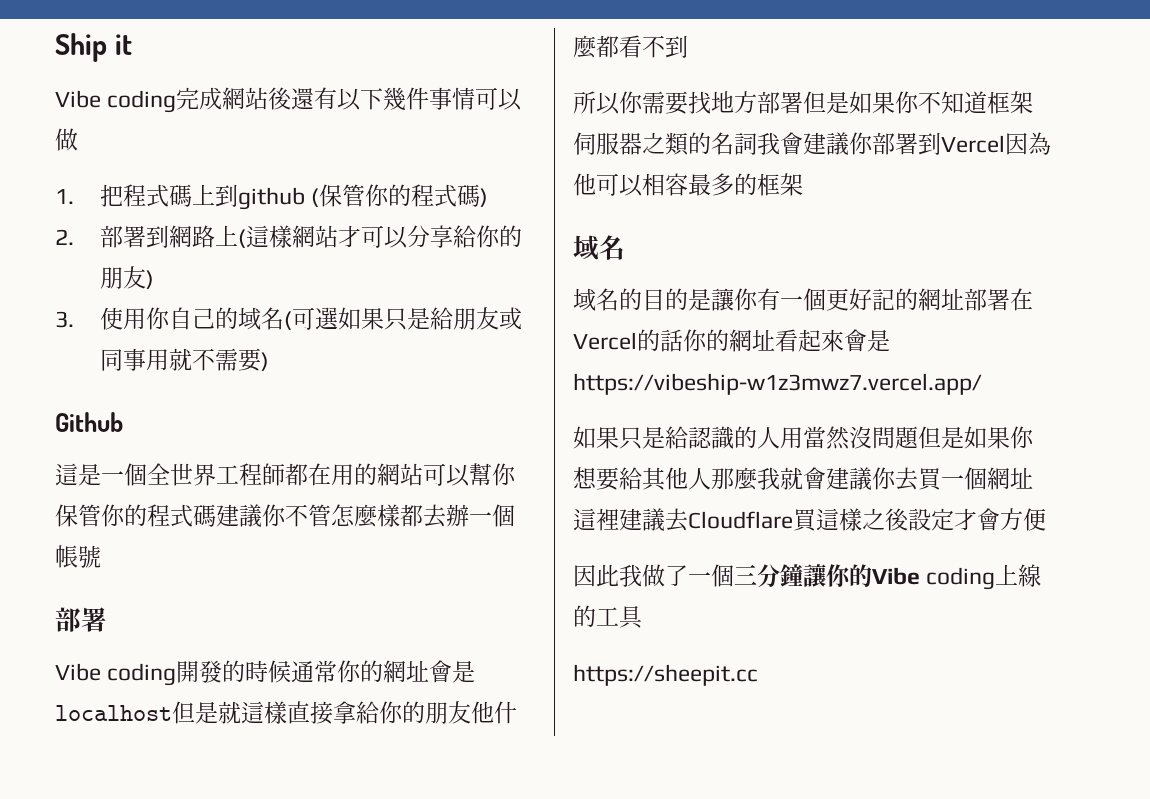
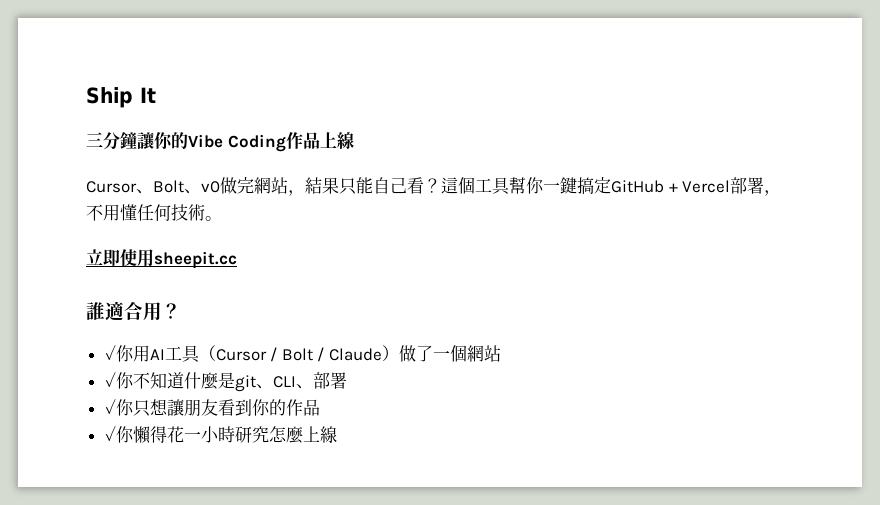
[114,34,132,55] [55,87,523,113] [55,128,78,151] [55,184,488,210] [55,225,522,249] [99,266,154,289] [55,307,522,331] [99,348,269,372] [55,412,123,432] [55,463,516,487] [55,504,515,528] [55,545,101,568] [55,607,107,632] [55,660,476,686] [55,701,517,724] [573,35,688,59] [573,91,1033,115] [573,132,1051,156] [573,173,803,197] [573,235,625,261] [573,288,1033,311] [573,329,890,352] [573,373,982,395] [573,426,1034,450] [573,467,1033,491] [573,508,1046,532] [573,564,734,587] it // Vibe coding完成網站後還有以下幾件事情可以做 // 1.把程式碼上到github (保管你的程式碼) // 2.部署到網路上(這樣網站才可以分享給你的朋友) // 3.使用你自己的域名(可選如果只是給朋友或同事用就不需要) // Github // 這是一個全世界工程師都在用的網站可以幫你保管你的程式碼建議你不管怎麼樣都去辦一個帳號 // 部署 // Vibe coding開發的時候通常你的網址會是localhost但是就這樣直接拿給你的朋友他什麼都看不到 // 所以你需要找地方部署但是如果你不知道框架伺服器之類的名詞我會建議你部署到Vercel因為他可以相容最多的框架 // 域名 // 域名的目的是讓你有一個更好記的網址部署在Vercel的話你的網址看起來會是https://vibeship-w1z3mwz7.vercel.app/ // 如果只是給認識的人用當然沒問題但是如果你想要給其他人那麼我就會建議你去買一個網址這裡建議去Cloudflare買這樣之後設定才會方便 // 因此我做了一個 -> [140,87,156,103] It //
[926,564,1042,590] [573,605,643,629] [573,664,758,686] coding上線的工具 // https://sheepit.cc -> [227,132,354,152] [86,177,782,196] [86,204,222,221] [86,249,237,269] [86,301,181,321] [104,345,502,363] [104,372,347,392] [104,399,320,417] [104,426,337,444] Coding作品上線 // Cursor、Bolt、v0做完網站，結果只能自己看？這個工具幫你一鍵搞定GitHub + Vercel部署，不用懂任何技術。 // 立即使用sheepit.cc // 誰適合用？ // ✓你用AI工具（Cursor / Bolt / Claude）做了一個網站 // ✓你不知道什麼是git、CLI、部署 // ✓你只想讓朋友看到你的作品 // ✓你懶得花一小時研究怎麼上線

